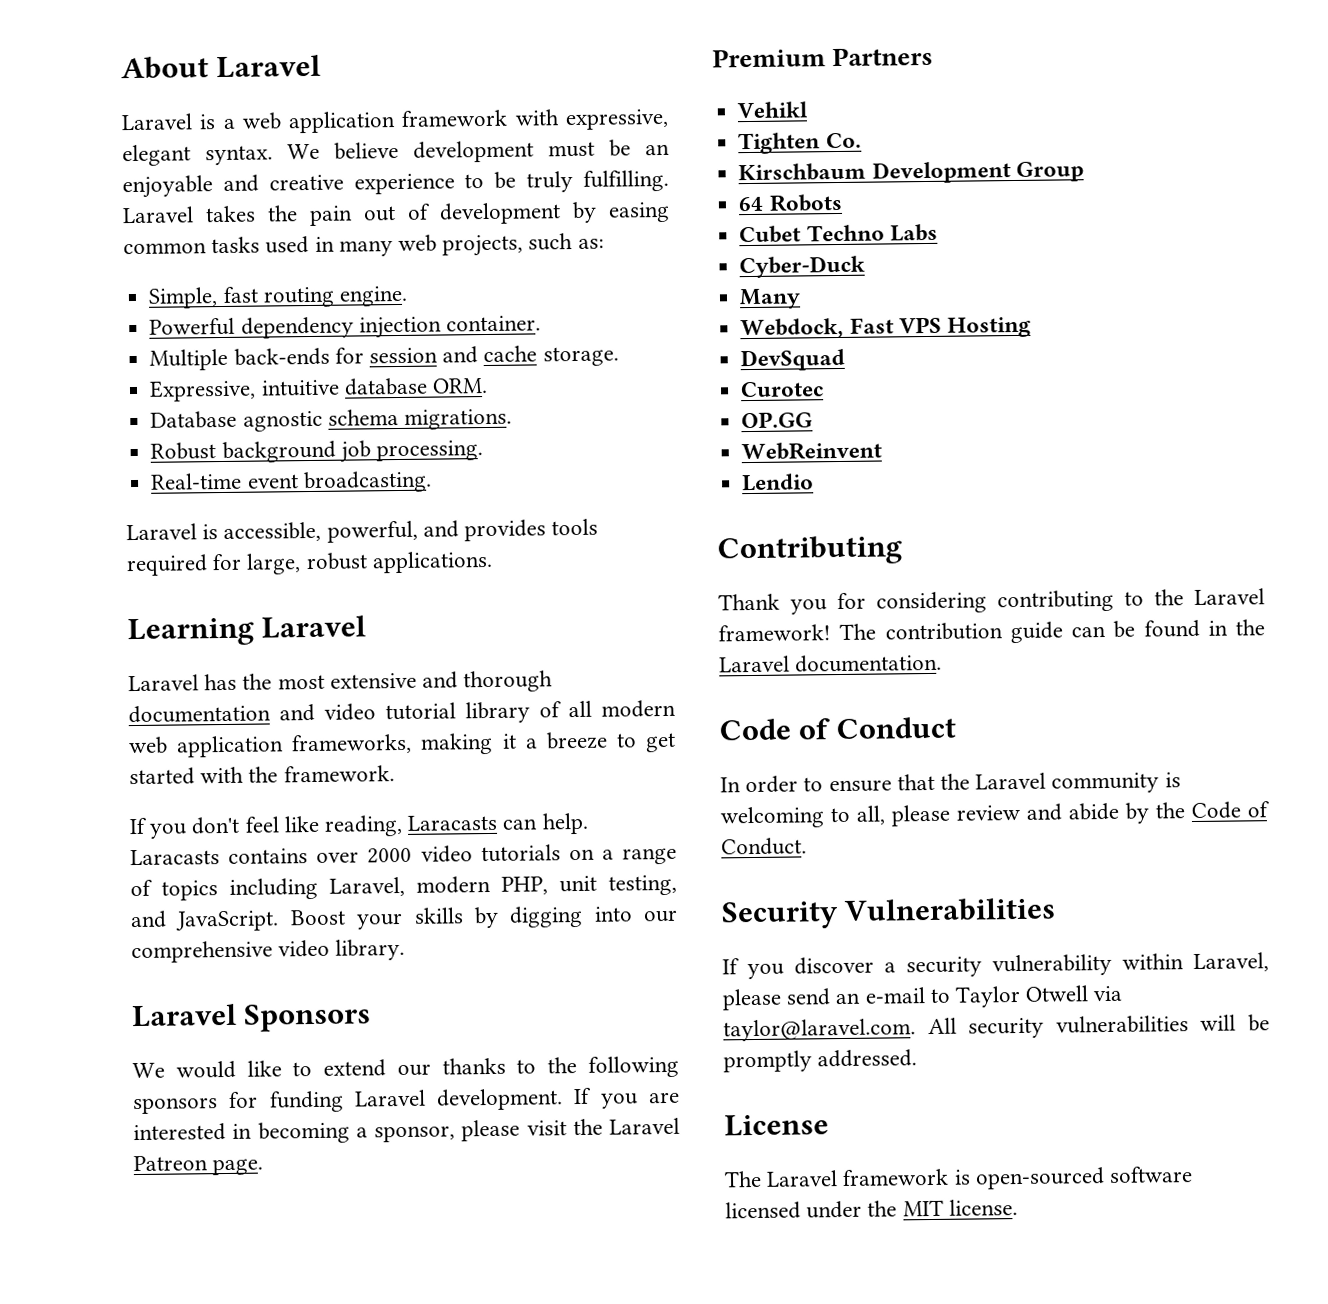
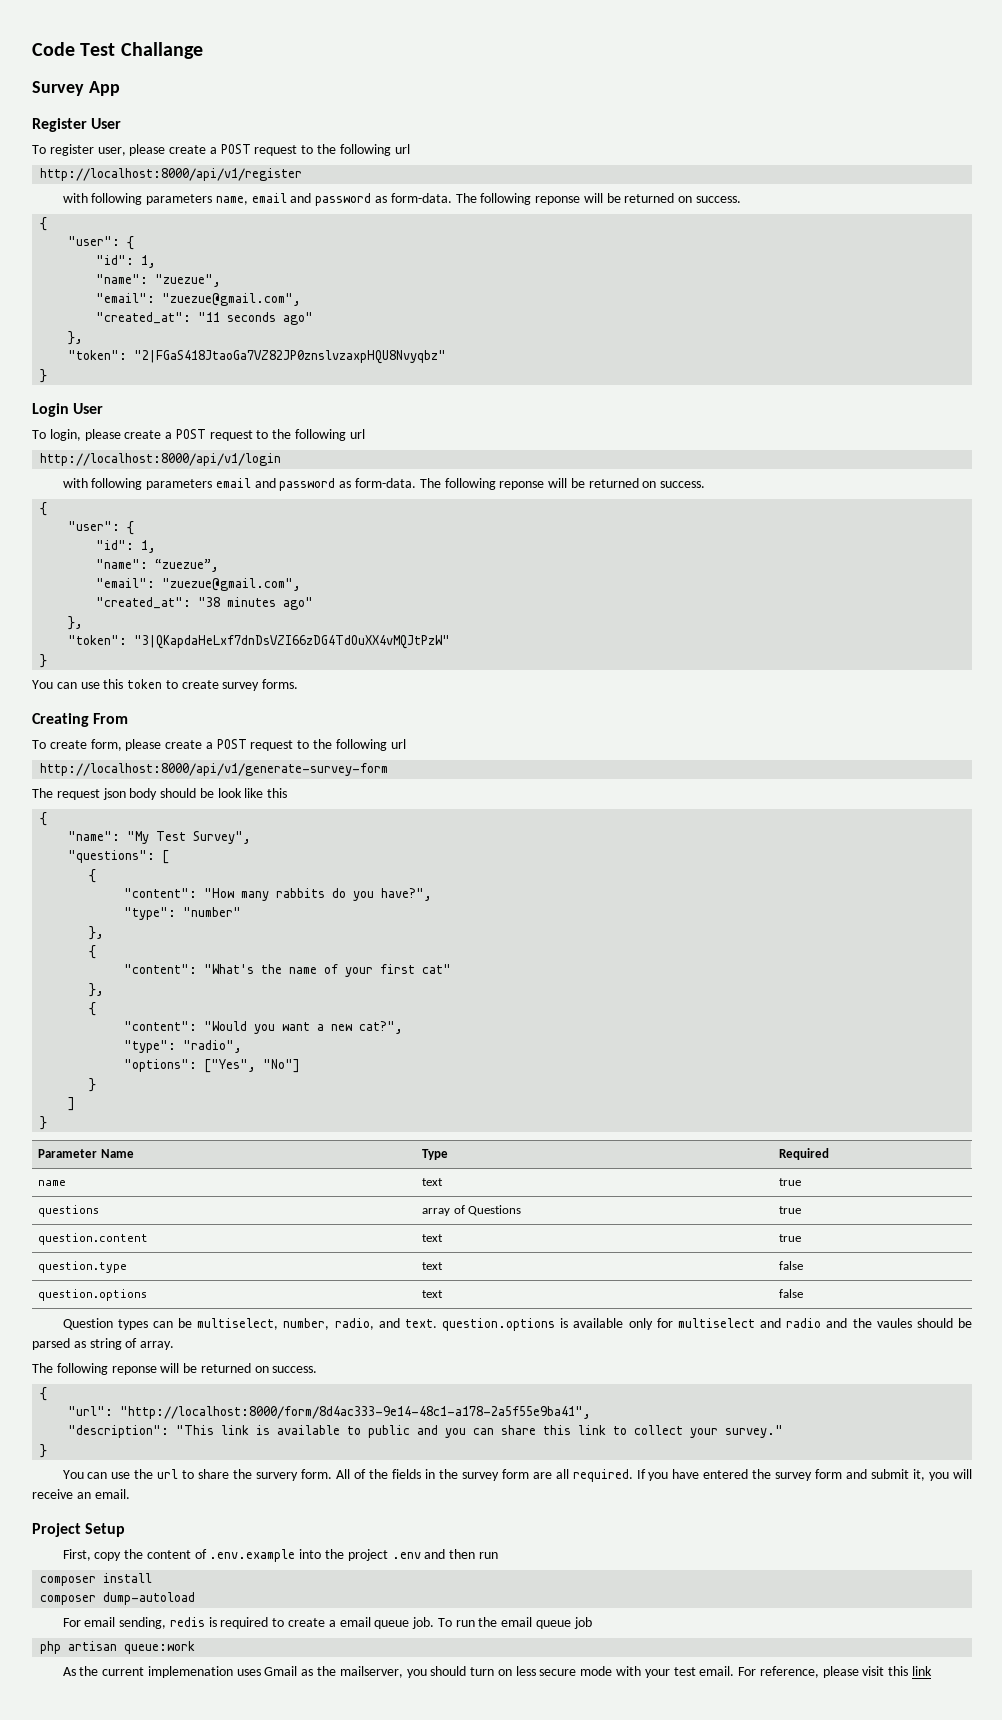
[121,54,322,80] [121,108,669,134] [122,139,670,167] [122,169,669,199] [122,201,670,226] [123,233,604,257] [148,285,408,309] [149,315,541,339] [149,345,619,371] [149,377,488,402] [150,408,512,432] [150,440,483,464] [150,470,432,494] [126,518,599,543] [126,550,493,577] [127,615,367,647] [128,670,554,693] [128,699,676,724] [128,731,676,758] [129,765,395,786] [129,812,589,839] [130,844,677,866] [130,874,677,901] [130,905,678,932] [131,938,406,964] [131,1003,372,1032] [132,1055,679,1079] [133,1087,680,1115] [133,1117,680,1144] [133,1155,264,1176] [712,46,934,68] [737,101,809,119] [738,132,862,155] [738,161,1084,184] [738,193,843,212] [739,223,938,244] [739,255,866,279] [739,288,802,310] [740,316,1031,340] [740,348,846,372] [740,381,825,398] [741,411,814,429] [741,441,883,461] [741,473,815,492] [717,535,903,566] [718,588,1265,615] [718,619,1265,644] [719,653,943,673] [719,716,956,741] [720,772,1181,794] [720,801,1270,829] [721,837,807,856] [721,897,1057,930] [722,952,1269,980] [722,985,1123,1011] [723,1014,1270,1042] [723,1049,918,1073] [724,1114,829,1137] [724,1166,1194,1190] [725,1199,1018,1220] About Laravel // Laravel is a web application framework with expressive, elegant syntax. We believe development must be an enjoyable and creative experience to be truly fulfilling. Laravel takes the pain out of development by easing common tasks used in many web projects, such as: // Simple, fast routing engine. // Powerful dependency injection container. // Multiple back-ends for session and cache storage. // Expressive, intuitive database ORM. // Database agnostic schema migrations. // Robust background job processing. // Real-time event broadcasting. // Laravel is accessible, powerful, and provides tools required for large, robust applications. // Learning Laravel // Laravel has the most extensive and thorough documentation and video tutorial library of all modern web application frameworks, making it a breeze to get started with the framework. // If you don't feel like reading, Laracasts can help. Laracasts contains over 2000 video tutorials on a range of topics including Laravel, modern PHP, unit testing, and JavaScript. Boost your skills by digging into our comprehensive video library. // Laravel Sponsors // We would like to extend our thanks to the following sponsors for funding Laravel development. If you are interested in becoming a sponsor, please visit the Laravel Patreon page. // Premium Partners // Vehikl // Tighten Co. // Kirschbaum Development Group // 64 Robots // Cubet Techno Labs // Cyber-Duck // Many // Webdock, Fast VPS Hosting // DevSquad // Curotec // OP.GG // WebReinvent // Lendio // Contributing // Thank you for considering contributing to the Laravel framework! The contribution guide can be found in the Laravel documentation. // Code of Conduct // In order to ensure that the Laravel community is welcoming to all, please review and abide by the Code of Conduct. // Security Vulnerabilities // If you discover a security vulnerability within Laravel, please send an e-mail to Taylor Otwell via taylor@laravel.com. All security vulnerabilities will be promptly addressed. // License // The Laravel framework is open-sourced software licensed under the MIT license. -> [32,42,203,59] [32,81,120,96] [32,118,122,132] [32,144,410,156] [40,168,303,181] [62,193,741,206] [40,217,48,231] [68,236,135,250] [96,255,157,268] [96,274,222,287] [96,293,302,306] [96,312,314,325] [68,331,84,345] [68,350,447,364] [40,369,48,383] [32,403,104,417] [32,429,365,441] [40,453,282,466] [62,478,706,491] [40,502,48,516] [68,521,135,535] [96,540,157,553] [96,559,220,572] [96,578,302,591] [96,597,314,610] [68,616,84,630] [68,635,451,649] [40,654,48,668] [32,679,299,691] [32,713,129,727] [32,739,406,751] [40,763,389,776] [32,788,288,800] [40,812,48,826] [68,831,252,844] [68,850,170,864] [89,869,97,883] [124,888,433,901] [124,907,242,920] [89,926,105,940] [89,945,97,959] [124,964,452,977] [89,983,105,997] [89,1002,97,1016] [124,1021,404,1034] [124,1040,243,1053] [124,1059,301,1073] [89,1078,97,1092] [68,1097,76,1111] [40,1116,48,1130] [38,1149,134,1158] [422,1149,449,1160] [779,1148,830,1160] [38,1180,67,1186] [422,1178,444,1186] [779,1178,802,1186] [38,1205,100,1217] [422,1205,522,1216] [779,1206,802,1214] [38,1233,149,1245] [422,1234,444,1242] [779,1234,802,1242] [38,1261,128,1273] [422,1262,444,1270] [779,1261,804,1270] [38,1289,148,1301] [422,1290,444,1298] [779,1289,804,1298] [62,1318,972,1331] [32,1338,175,1350] [32,1363,318,1375] [40,1387,48,1401] [68,1406,592,1419] [68,1425,784,1438] [40,1444,48,1458] [62,1469,973,1482] [32,1489,130,1499] [32,1523,126,1537] [62,1549,498,1562] [40,1573,153,1586] [40,1592,196,1605] [62,1617,592,1629] [40,1641,196,1654] [62,1666,933,1678] Code Test Challange // Survey App // Register User // To register user, please create a POST request to the following url // http://localhost:8000/api/v1/register // with following parameters name, email and password as form-data. The following reponse will be returned on success. // { // "user": { // "id": 1, // "name": "zuezue", // "email": "zuezue@gmail.com", // "created_at": "11 seconds ago" // }, // "token": "2|FGaS418JtaoGa7VZ82JP0znslvzaxpHQU8Nvyqbz" // } // Login User // To login, please create a POST request to the following url // http://localhost:8000/api/v1/login // with following parameters email and password as form-data. The following reponse will be returned on success. // { // "user": { // "id": 1, // "name": “zuezue”, // "email": "zuezue@gmail.com", // "created_at": "38 minutes ago" // }, // "token": "3|QKapdaHeLxf7dnDsVZI66zDG4TdOuXX4vMQJtPzW" // } // You can use this token to create survey forms. // Creating From // To create form, please create a POST request to the following url // http://localhost:8000/api/v1/generate-survey-form // The request json body should be look like this // { // "name": "My Test Survey", // "questions": [ // { // "content": "How many rabbits do you have?", // "type": "number" // }, // { // "content": "What's the name of your first cat" // }, // { // "content": "Would you want a new cat?", // "type": "radio", // "options": ["Yes", "No"] // } // ] // } // Parameter Name | Type | Required // name | text | true // questions | array of Questions | true // question.content | text | true // question.type | text | false // question.options | text | false // Question types can be multiselect, number, radio, and text. question.options is available only for multiselect and radio and the vaules should be parsed as string of array. // The following reponse will be returned on success. // { // "url": "http://localhost:8000/form/8d4ac333-9e14-48c1-a178-2a5f55e9ba41", // "description": "This link is available to public and you can share this link to collect your survey." // } // You can use the url to share the survery form. All of the fields in the survey form are all required. If you have entered the survey form and submit it, you will receive an email. // Project Setup // First, copy the content of .env.example into the project .env and then run // composer install // composer dump-autoload // For email sending, redis is required to create a email queue job. To run the email queue job // php artisan queue:work // As the current implemenation uses Gmail as the mailserver, you should turn on less secure mode with your test email. For reference, please visit this link

